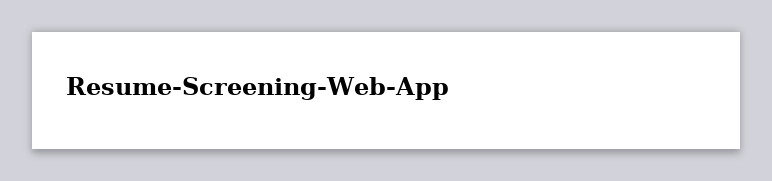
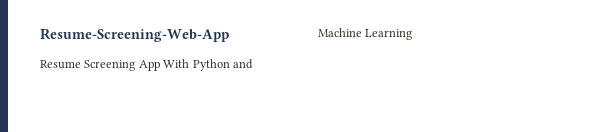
(449, 88) none -> [40,59,253,71] [318,28,413,40] // Resume Screening App With Python and Machine Learning

